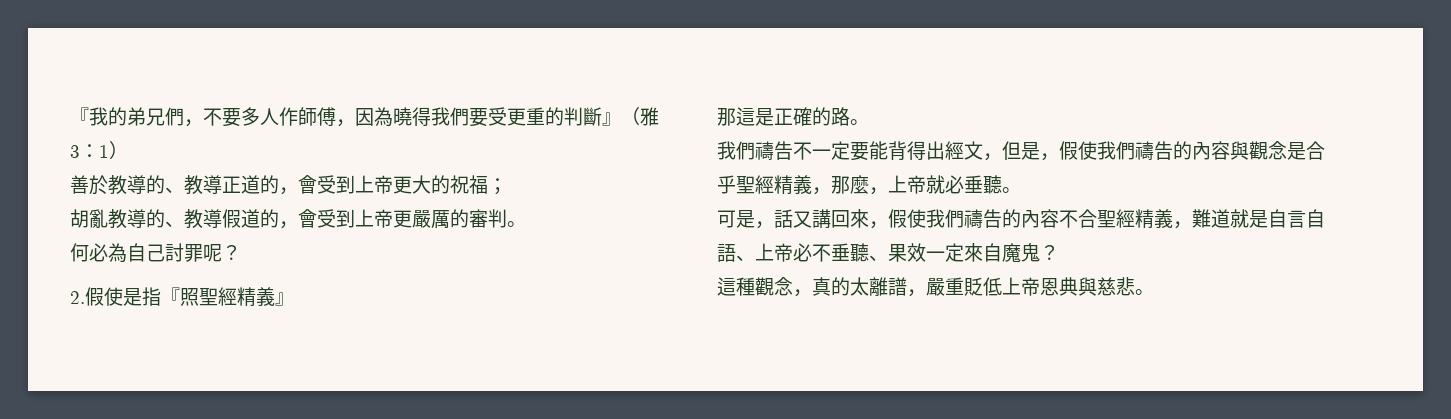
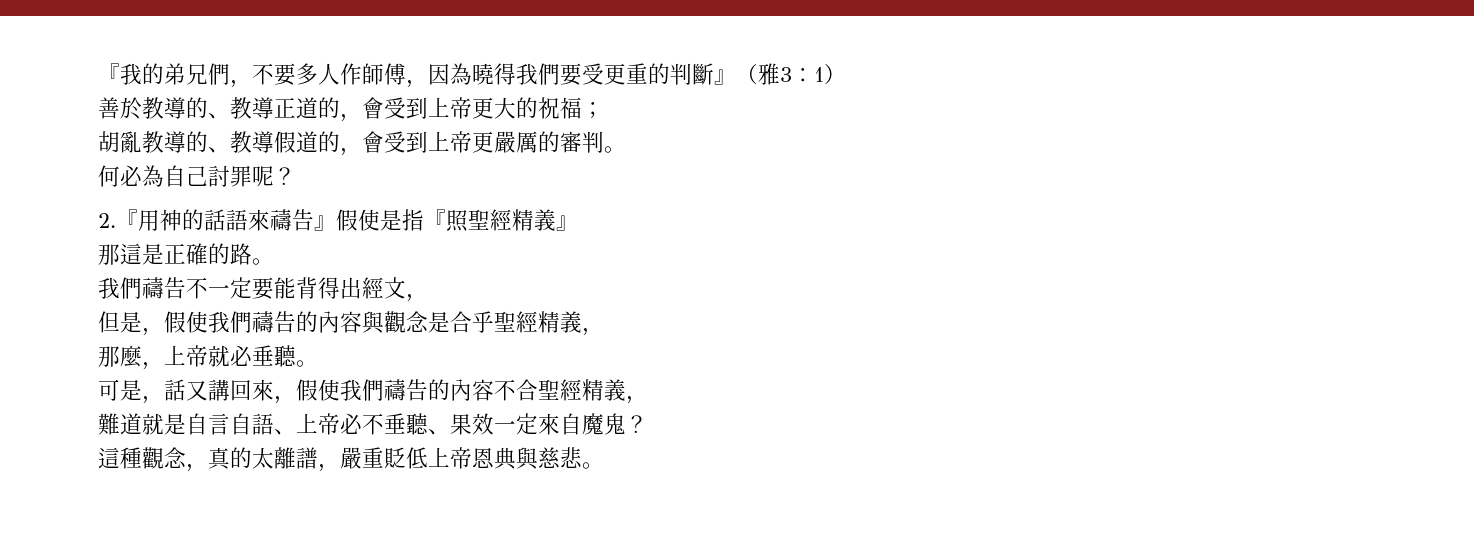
(85, 297) none -> [116,209,336,231] 『用神的話語來禱告』
(1002, 157) none -> (428, 298) //
(831, 191) none -> (604, 332) //
(1192, 225) none -> (648, 400) //

